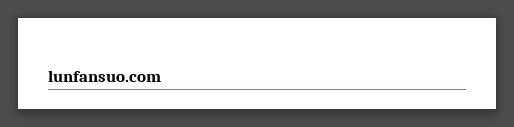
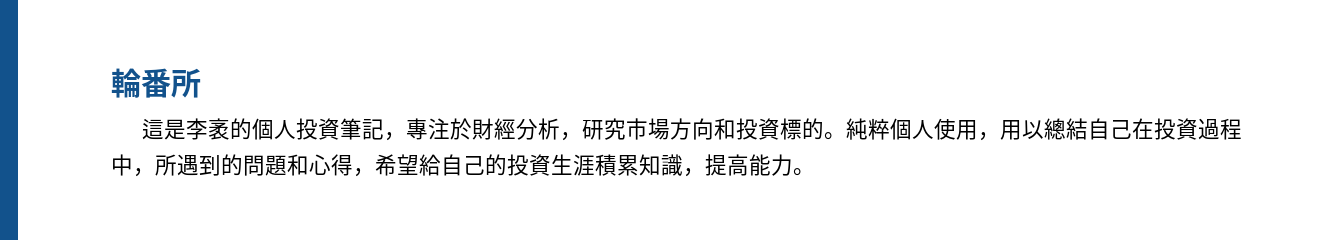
[48,70,161,82] lunfansuo.com -> [111,68,201,98] [142,118,1243,141] [111,154,815,177] 輪番所 // 這是李袤的個人投資筆記，專注於財經分析，研究市場方向和投資標的。純粹個人使用，用以總結自己在投資過程中，所遇到的問題和心得，希望給自己的投資生涯積累知識，提高能力。

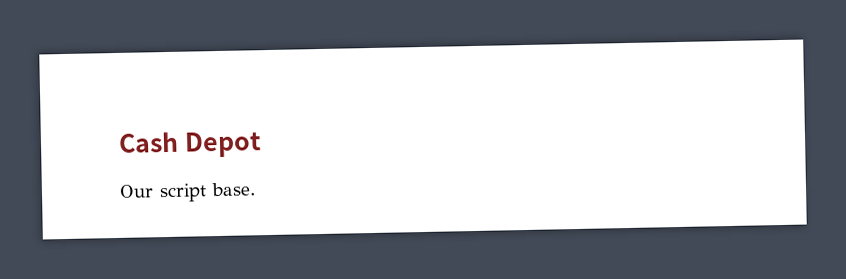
[111,68,201,98] [142,118,1243,141] [111,154,815,177] 輪番所 // 這是李袤的個人投資筆記，專注於財經分析，研究市場方向和投資標的。純粹個人使用，用以總結自己在投資過程中，所遇到的問題和心得，希望給自己的投資生涯積累知識，提高能力。 -> [118,131,262,158] [119,182,256,203] Cash Depot // Our script base.

